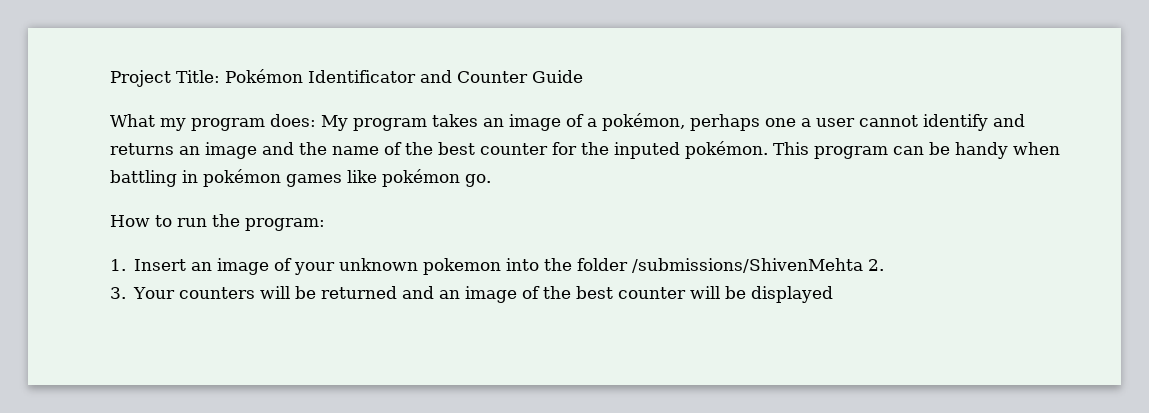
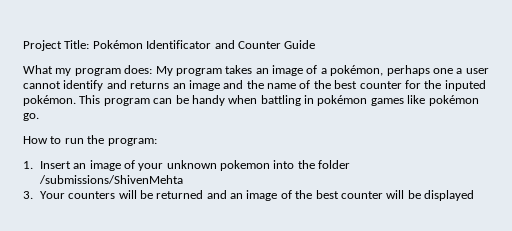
[868,259,885,271] 2. -> (183, 179) none

